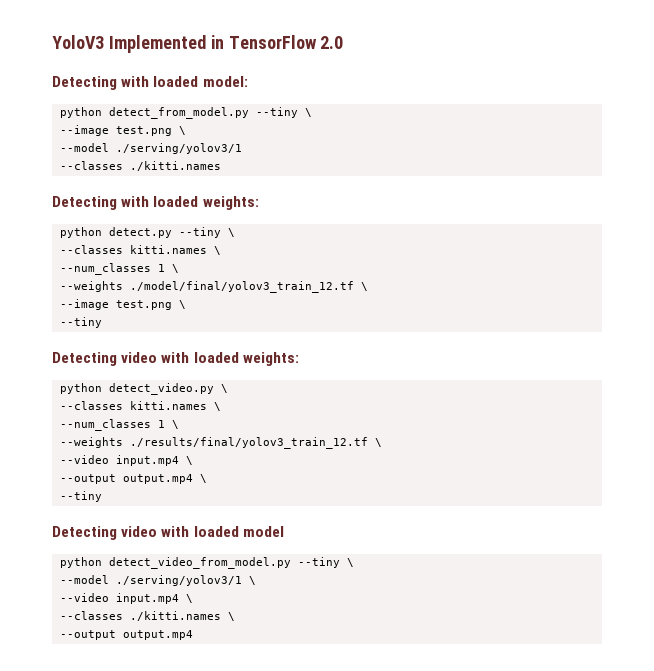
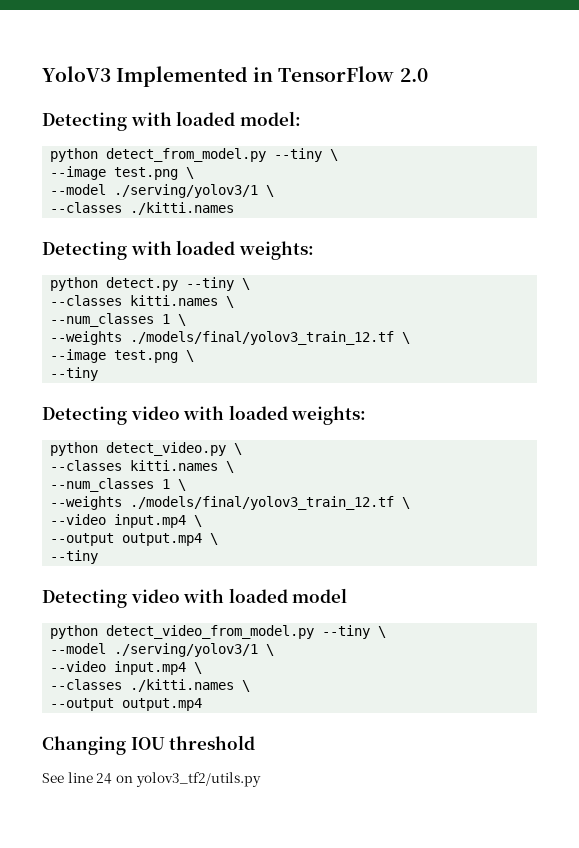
(242, 148) none -> [266,185,275,197] \
[129,281,354,293] ./model/final/yolov3_train_12.tf -> [130,331,395,345] ./models/final/yolov3_train_12.tf
[129,437,368,449] ./results/final/yolov3_train_12.tf -> [130,496,395,510] ./models/final/yolov3_train_12.tf
(193, 635) none -> [42,735,256,755] [42,772,261,787] // Changing IOU threshold // See line 24 on yolov3_tf2/utils.py

